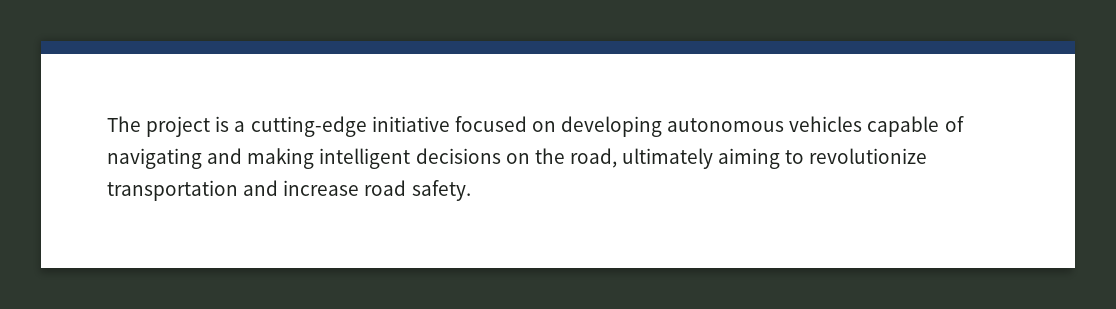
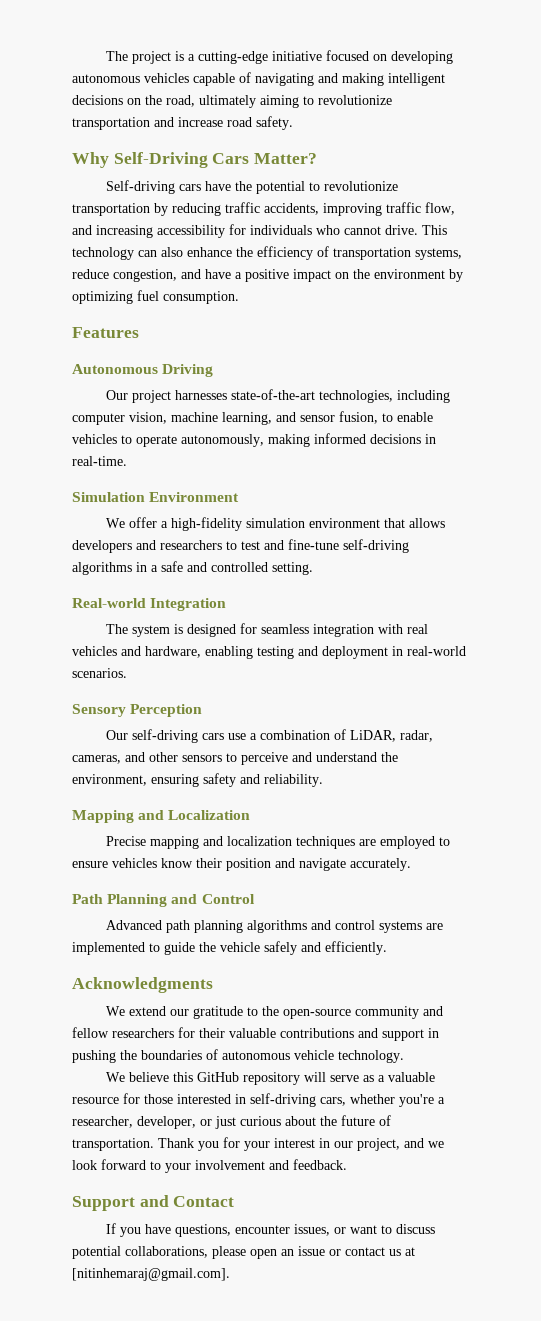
(471, 190) none -> [72,152,318,168] [106,180,399,194] [72,202,455,216] [72,224,447,238] [72,246,462,260] [72,269,463,282] [72,290,239,304] [72,327,139,338] [72,364,214,377] [106,389,451,403] [72,411,433,425] [72,433,436,447] [72,456,127,466] [72,492,240,502] [106,517,446,531] [72,539,409,553] [72,561,313,575] [72,598,227,611] [106,623,429,637] [72,646,466,659] [72,668,127,678] [72,704,203,717] [106,729,434,743] [72,752,398,765] [72,773,323,787] [72,810,251,823] [106,836,451,849] [72,858,411,871] [72,894,255,907] [106,920,444,933] [72,941,387,955] [72,977,213,993] [106,1006,444,1019] [72,1027,439,1041] [72,1049,404,1063] [106,1072,436,1085] [72,1093,445,1107] [72,1115,391,1129] [72,1137,444,1151] [72,1159,347,1173] [72,1195,235,1211] [106,1223,436,1237] [72,1246,415,1259] [72,1268,230,1281] // Why Self-Driving Cars Matter? // Self-driving cars have the potential to revolutionize transportation by reducing traffic accidents, improving traffic flow, and increasing accessibility for individuals who cannot drive. This technology can also enhance the efficiency of transportation systems, reduce congestion, and have a positive impact on the environment by optimizing fuel consumption. // Features // Autonomous Driving // Our project harnesses state-of-the-art technologies, including computer vision, machine learning, and sensor fusion, to enable vehicles to operate autonomously, making informed decisions in real-time. // Simulation Environment // We offer a high-fidelity simulation environment that allows developers and researchers to test and fine-tune self-driving algorithms in a safe and controlled setting. // Real-world Integration // The system is designed for seamless integration with real vehicles and hardware, enabling testing and deployment in real-world scenarios. // Sensory Perception // Our self-driving cars use a combination of LiDAR, radar, cameras, and other sensors to perceive and understand the environment, ensuring safety and reliability. // Mapping and Localization // Precise mapping and localization techniques are employed to ensure vehicles know their position and navigate accurately. // Path Planning and Control // Advanced path planning algorithms and control systems are implemented to guide the vehicle safely and efficiently. // Acknowledgments // We extend our gratitude to the open-source community and fellow researchers for their valuable contributions and support in pushing the boundaries of autonomous vehicle technology. // We believe this GitHub repository will serve as a valuable resource for those interested in self-driving cars, whether you're a researcher, developer, or just curious about the future of transportation. Thank you for your interest in our project, and we look forward to your involvement and feedback. // Support and Contact // If you have questions, encounter issues, or want to discuss potential collaborations, please open an issue or contact us at [nitinhemaraj@gmail.com].

